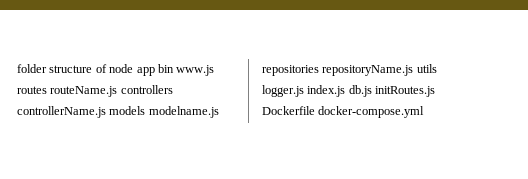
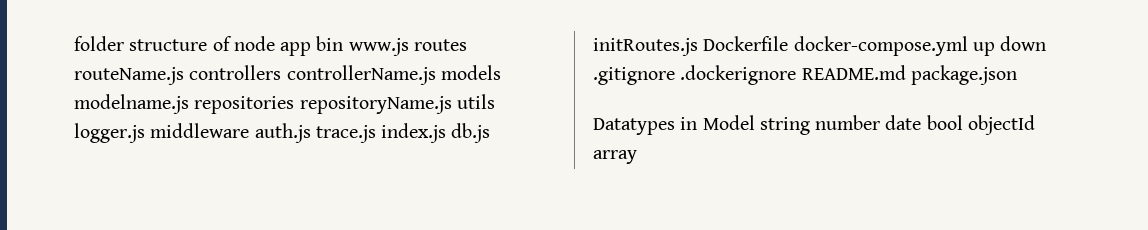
(304, 91) none -> [150,123,376,143] middleware auth.js trace.js
(425, 112) none -> [972,36,1047,56] [593,65,1017,85] [593,115,1035,135] [593,150,637,164] up down .gitignore .dockerignore README.md package.json // Datatypes in Model string number date bool objectId array

